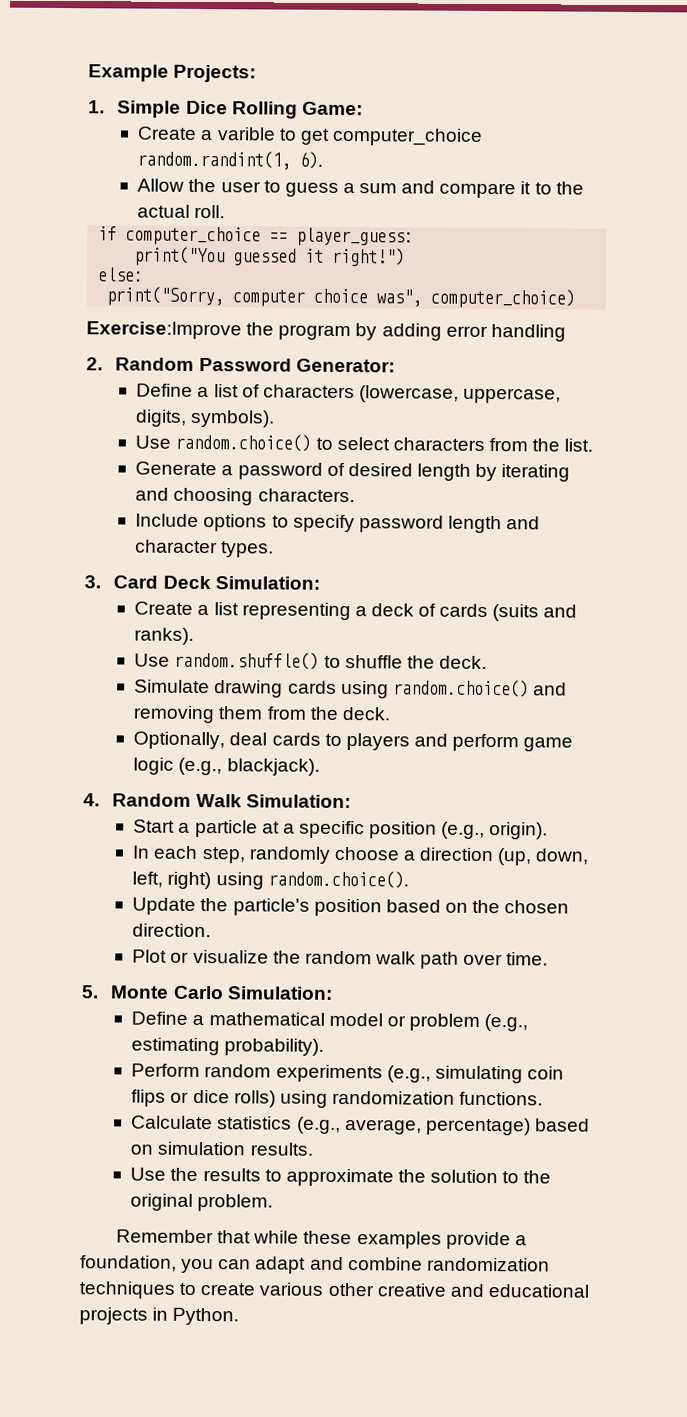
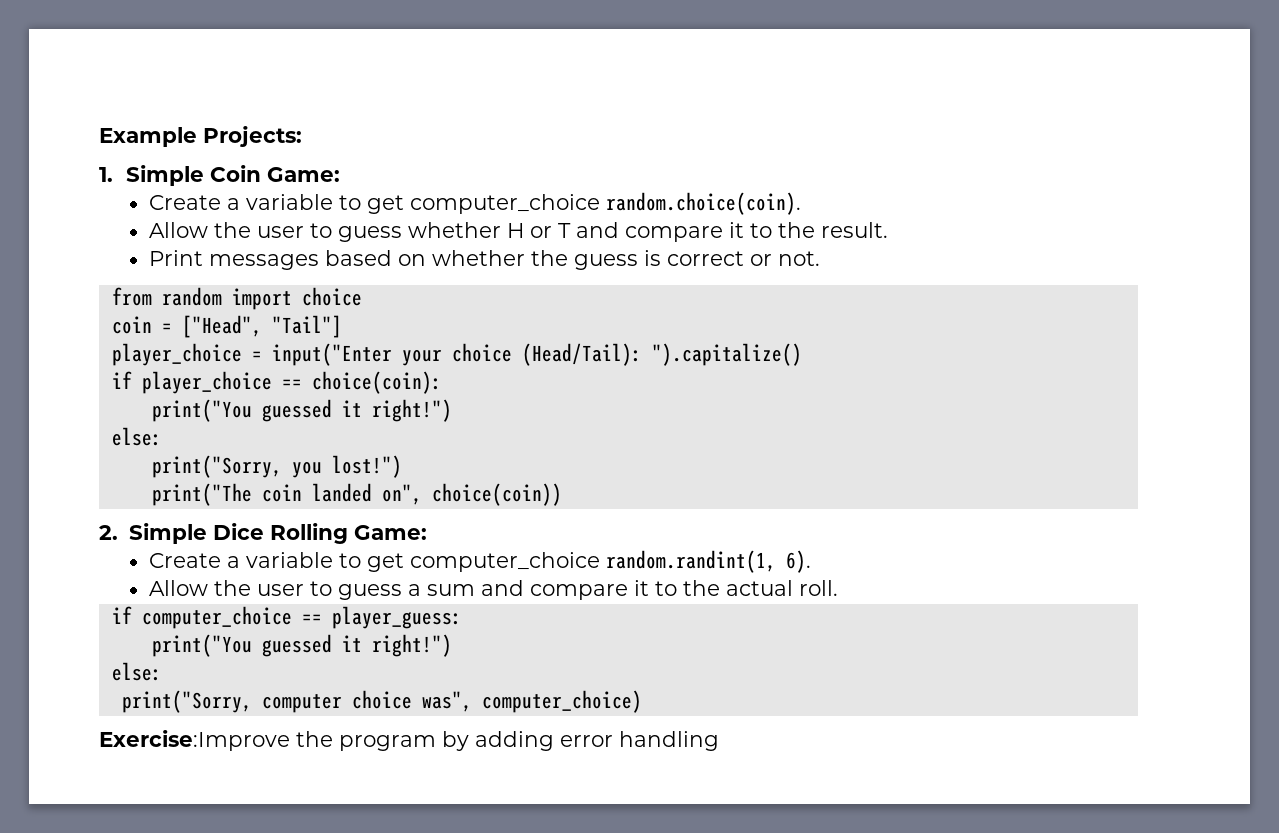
(182, 109) none -> [209,165,340,182] [149,192,802,215] [149,222,889,242] [149,250,821,270] [111,287,362,310] [111,315,342,338] [111,343,802,366] [111,371,442,394] [151,399,452,422] [111,427,162,446] [151,455,402,478] [151,483,562,506] [99,523,207,544] Coin Game: // Create a variable to get computer_choice random.choice(coin). // Allow the user to guess whether H or T and compare it to the result. // Print messages based on whether the guess is correct or not. // from random import choice // coin = ["Head", "Tail"] // player_choice = input("Enter your choice (Head/Tail): ").capitalize() // if player_choice == choice(coin): // print("You guessed it right!") // else: // print("Sorry, you lost!") // print("The coin landed on", choice(coin)) // 2. Simple
[216,127,276,141] varible -> [246,552,334,568] variable
[86,357,395,373] [136,383,562,404] [135,409,276,428] [135,433,594,452] [135,461,571,482] [135,487,355,506] [135,513,541,534] [135,539,275,558] [84,575,320,590] [134,601,578,622] [134,627,195,645] [134,651,487,670] [134,679,567,699] [133,705,391,724] [133,731,574,752] [133,757,320,776] [83,793,351,809] [133,819,549,840] [132,845,590,866] [132,870,409,890] [132,897,570,917] [132,923,212,938] [132,949,549,969] [81,985,333,1000] [131,1011,529,1032] [131,1037,325,1056] [131,1063,564,1084] [131,1089,544,1108] [131,1115,590,1136] [130,1141,313,1156] [130,1167,552,1187] [130,1193,274,1212] [116,1229,527,1250] [80,1255,550,1274] [79,1281,589,1299] [79,1307,240,1326] // 2. Random Password Generator: // Define a list of characters (lowercase, uppercase, digits, symbols). // Use random.choice() to select characters from the list. // Generate a password of desired length by iterating and choosing characters. // Include options to specify password length and character types. // 3. Card Deck Simulation: // Create a list representing a deck of cards (suits and ranks). // Use random.shuffle() to shuffle the deck. // Simulate drawing cards using random.choice() and removing them from the deck. // Optionally, deal cards to players and perform game logic (e.g., blackjack). // 4. Random Walk Simulation: // Start a particle at a specific position (e.g., origin). // In each step, randomly choose a direction (up, down, left, right) using random.choice(). // Update the particle's position based on the chosen direction. // Plot or visualize the random walk path over time. // 5. Monte Carlo Simulation: // Define a mathematical model or problem (e.g., estimating probability). // Perform random experiments (e.g., simulating coin flips or dice rolls) using randomization functions. // Calculate statistics (e.g., average, percentage) based on simulation results. // Use the results to approximate the solution to the original problem. // Remember that while these examples provide a foundation, you can adapt and combine randomization techniques to create various other creative and educational projects in Python. -> (719, 741) none

